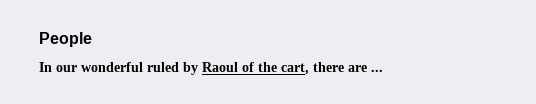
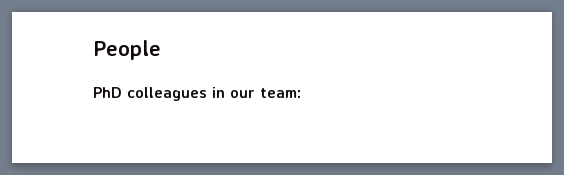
[39,62,383,75] In our wonderful ruled by Raoul of the cart, there are ... -> [93,87,301,101] PhD colleagues in our team:

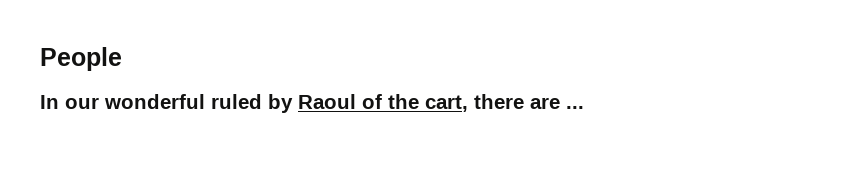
[93,87,301,101] PhD colleagues in our team: -> [40,94,584,113] In our wonderful ruled by Raoul of the cart, there are ...

